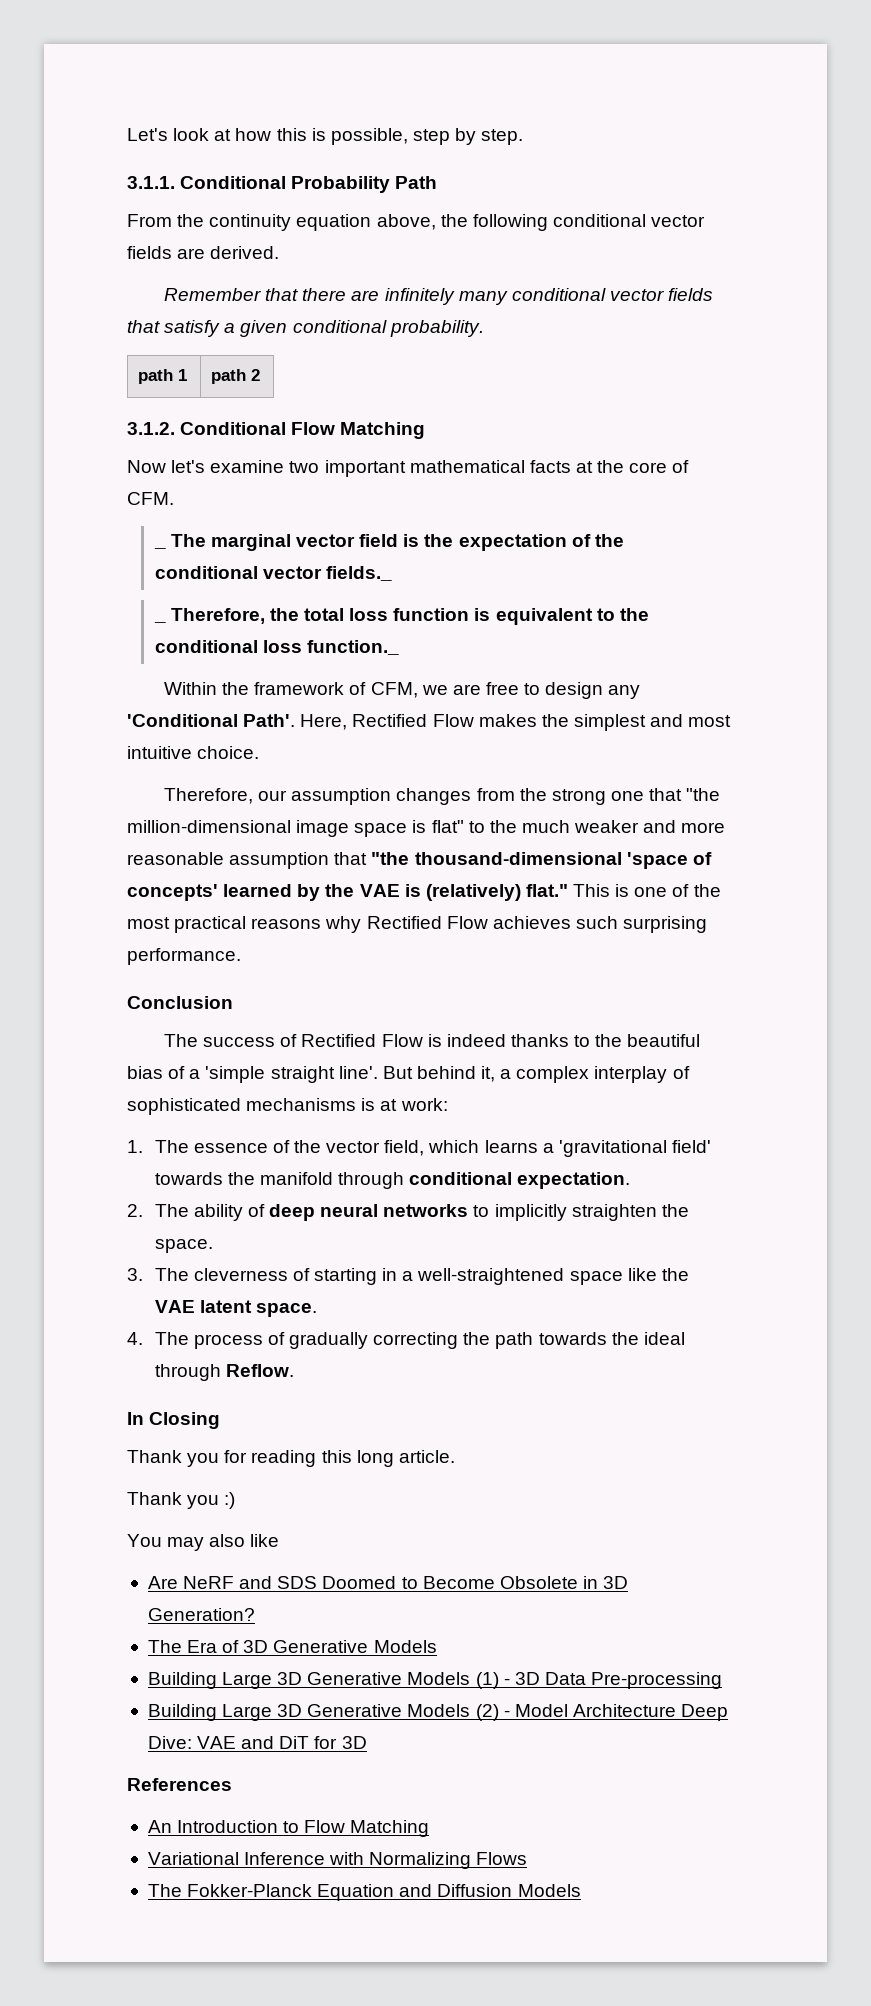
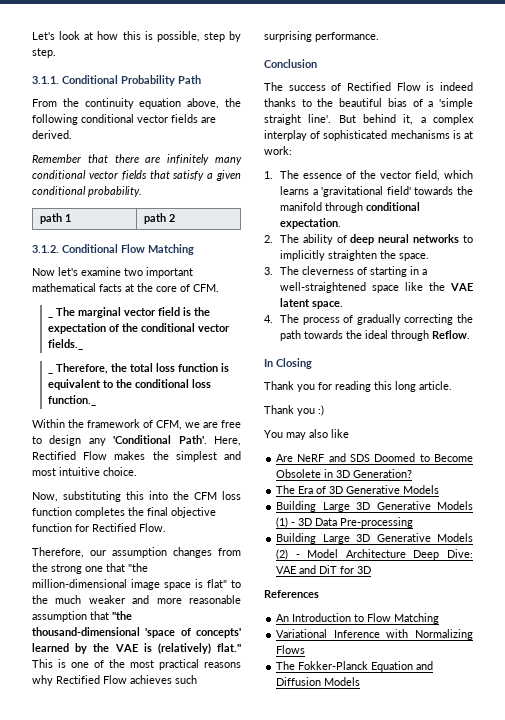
(260, 752) none -> [32,491,241,502] [32,507,216,518] [32,523,166,532] // Now, substituting this into the CFM loss function completes the final objective function for Rectified Flow.

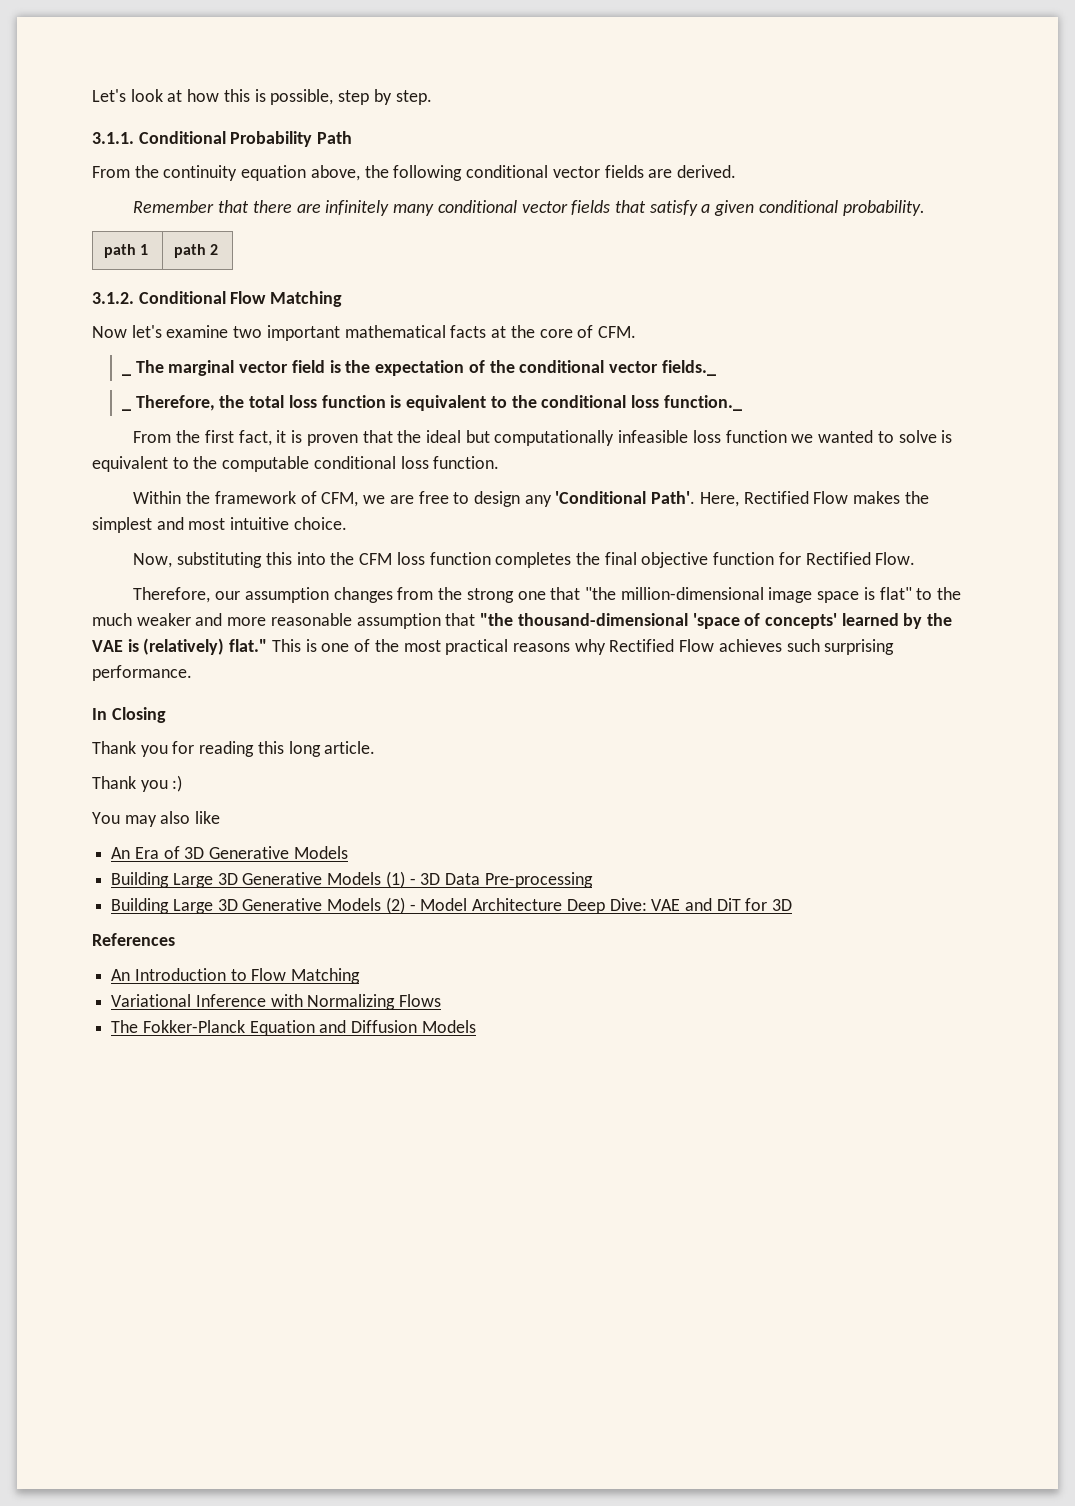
(96, 400) none -> [133,430,953,446] [92,456,500,472] // From the first fact, it is proven that the ideal but computationally infeasible loss function we wanted to solve is equivalent to the computable conditional loss function.
[264,59,317,68] [264,82,473,91] [264,98,473,109] [264,114,474,125] [264,130,473,141] [264,146,292,155] [264,170,473,181] [279,186,473,197] [279,202,420,213] [279,218,341,229] [264,234,473,245] [279,250,429,261] [264,266,427,277] [279,282,473,293] [279,298,343,309] [264,314,473,325] [279,330,470,341] // Conclusion // The success of Rectified Flow is indeed thanks to the beautiful bias of a 'simple straight line'. But behind it, a complex interplay of sophisticated mechanisms is at work: // 1. The essence of the vector field, which learns a 'gravitational field' towards the manifold through conditional expectation. // 2. The ability of deep neural networks to implicitly straighten the space. // 3. The cleverness of starting in a well-straightened space like the VAE latent space. // 4. The process of gradually correcting the path towards the ideal through Reflow. -> (192, 673) none
[276,453,473,462] [276,469,413,478] [276,485,296,494] Are NeRF and SDS Doomed to Become Obsolete in 3D Generation? // The -> [111,847,131,859] An

